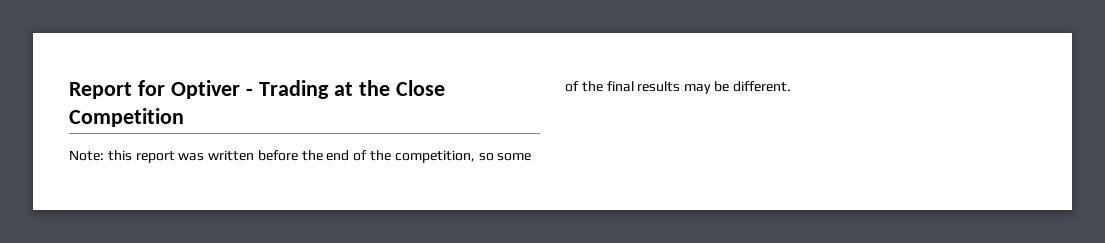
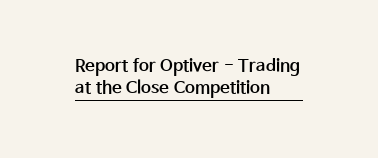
[69,150,532,163] [565,81,791,94] // Note: this report was written before the end of the competition, so some of the final results may be different. -> (270, 89) none

